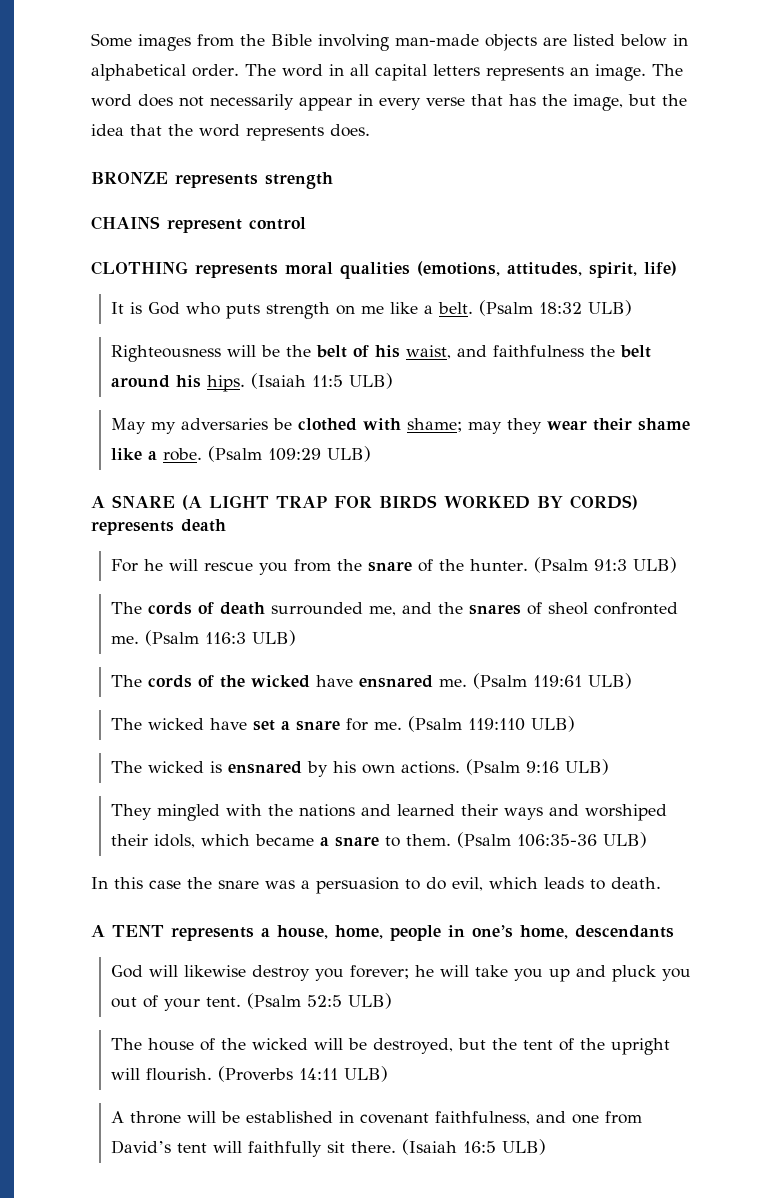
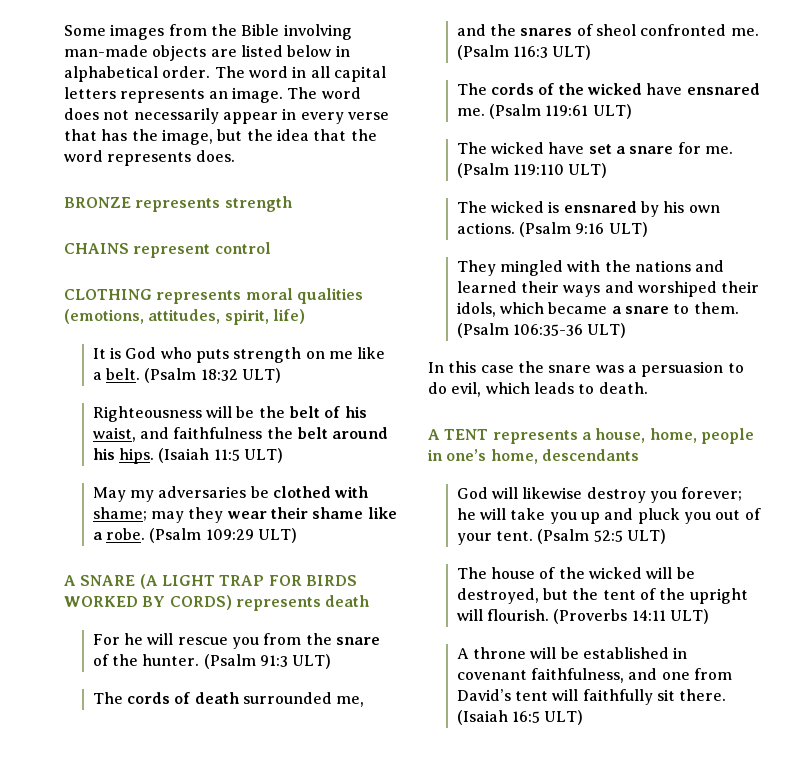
[587,300,632,316] ULB) -> [242,368,282,383] ULT)
[348,373,393,389] ULB) -> [244,448,284,463] ULT)
[326,446,371,462] ULB) -> [258,528,298,543] ULT)
[632,557,677,573] ULB) -> [292,654,332,669] ULT)
[251,630,296,646] ULB) -> [552,45,592,60] ULT)
[587,673,632,689] ULB) -> [592,104,632,119] ULT)
[530,716,575,732] ULB) -> [568,163,608,178] ULT)
[564,759,609,775] ULB) -> [608,222,648,237] ULT)
[602,832,647,848] ULB) -> [587,323,627,338] ULT)
[347,993,392,1009] ULB) -> [627,529,667,544] ULT)
[343,1066,388,1082] ULB) -> [670,609,710,624] ULT)
[501,1139,546,1155] ULB) -> [544,710,584,725] ULT)

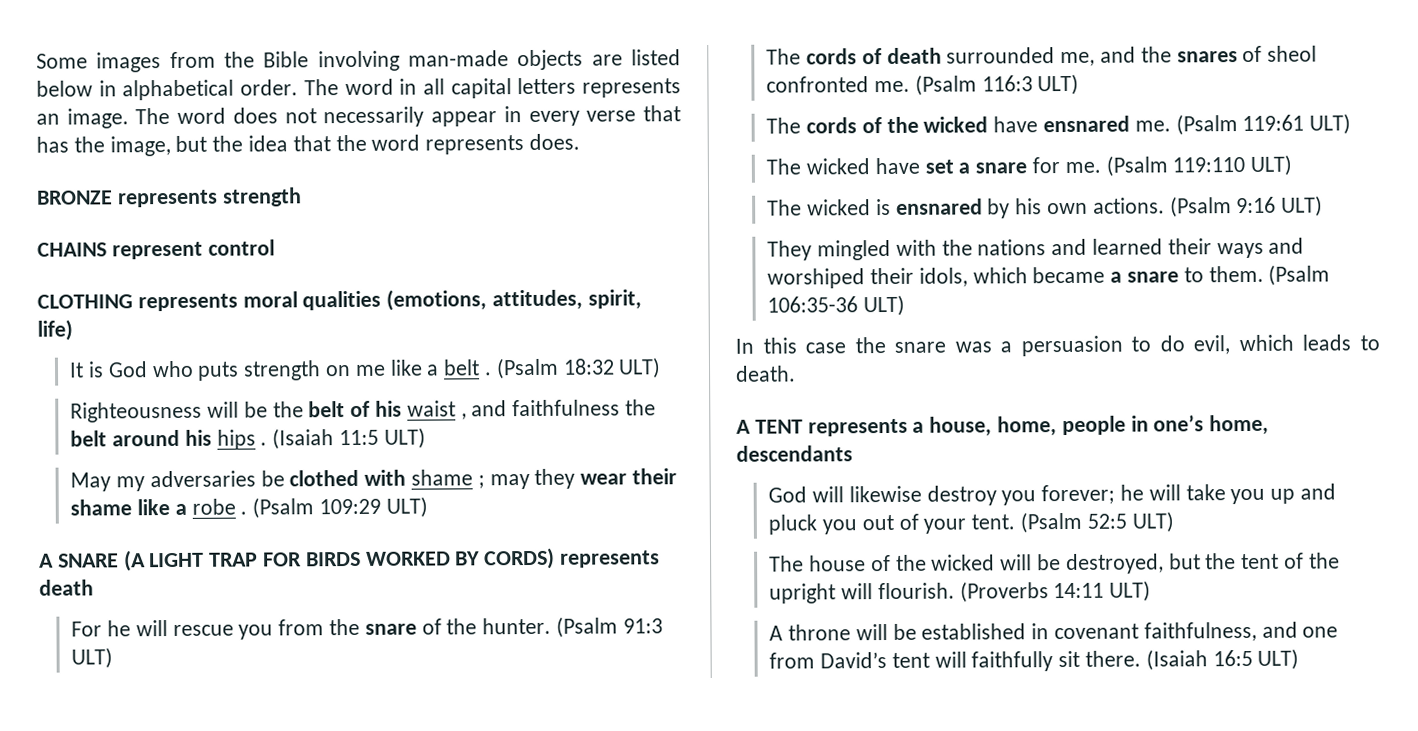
[106,368,141,380] belt. -> [443,359,493,376] belt .
[92,427,136,442] waist, -> [406,400,467,420] waist ,
[119,448,155,464] hips. -> [216,429,268,450] hips .
[92,507,147,521] shame; -> [410,469,485,489] shame ;
[106,528,146,540] robe. -> [191,498,248,515] robe .

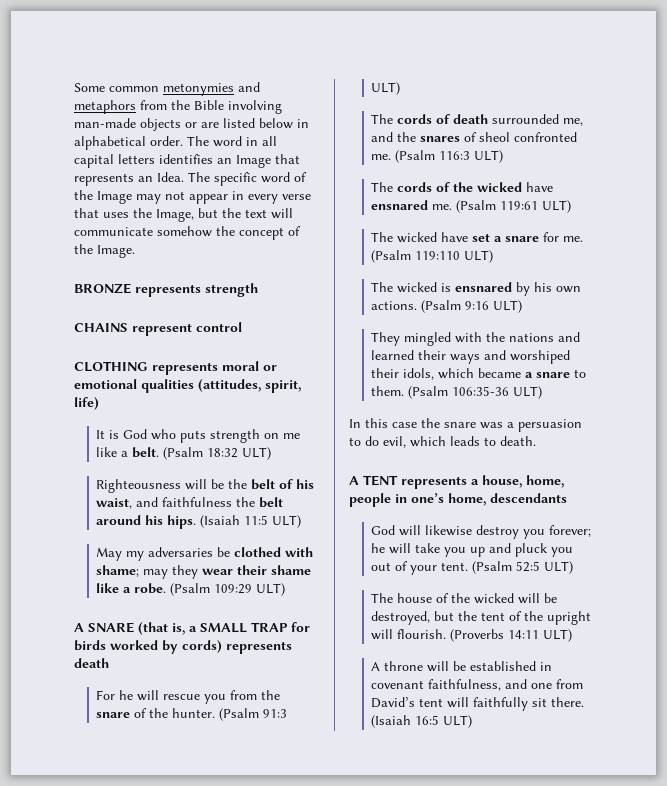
[96,52,162,73] images -> [109,82,260,96] [74,100,136,114] common metonymies and metaphors
(584, 60) none -> [185,122,197,128] or
[582,78,681,98] [36,106,425,129] represents an image. The word does not necessarily -> [159,154,300,168] [74,172,307,186] [74,190,185,204] identifies an Image that represents an Idea. The specific word of the Image may not
[36,133,581,157] has the image, but the idea that the word represents does. -> [103,208,293,222] [74,226,301,240] [74,244,135,258] uses the Image, but the text will communicate somehow the concept of the Image.
[302,289,584,311] qualities (emotions, attitudes, -> [263,365,277,371] [74,379,261,393] or emotional qualities (attitudes,
[443,359,493,376] belt . -> [132,447,160,458] belt.
[406,400,467,420] waist , -> [96,498,133,509] waist,
[216,429,268,450] hips . -> [167,515,197,529] hips.
[410,469,485,489] shame ; -> [96,565,140,577] shame;
[191,498,248,515] robe . -> [134,583,167,594] robe.
[123,547,556,572] (A LIGHT TRAP FOR BIRDS WORKED BY CORDS) -> [138,622,310,635] [74,640,222,654] (that is, a SMALL TRAP for birds worked by cords)

